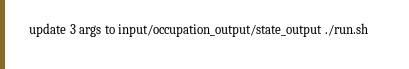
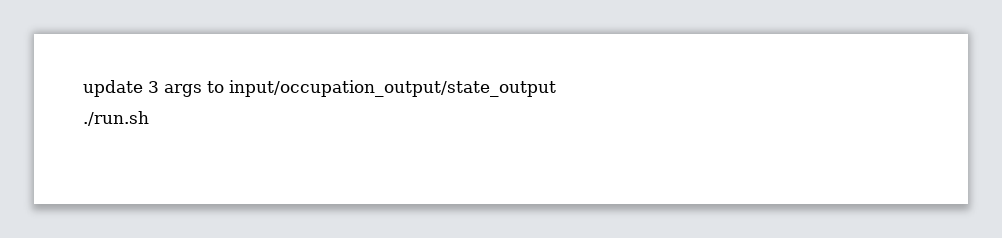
(323, 30) none -> (556, 88) //

